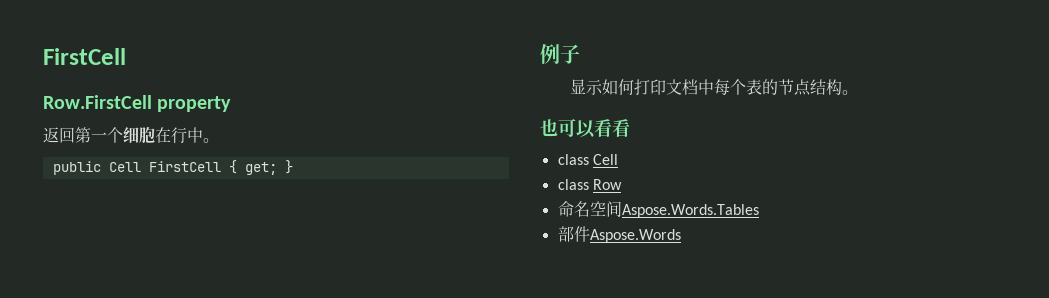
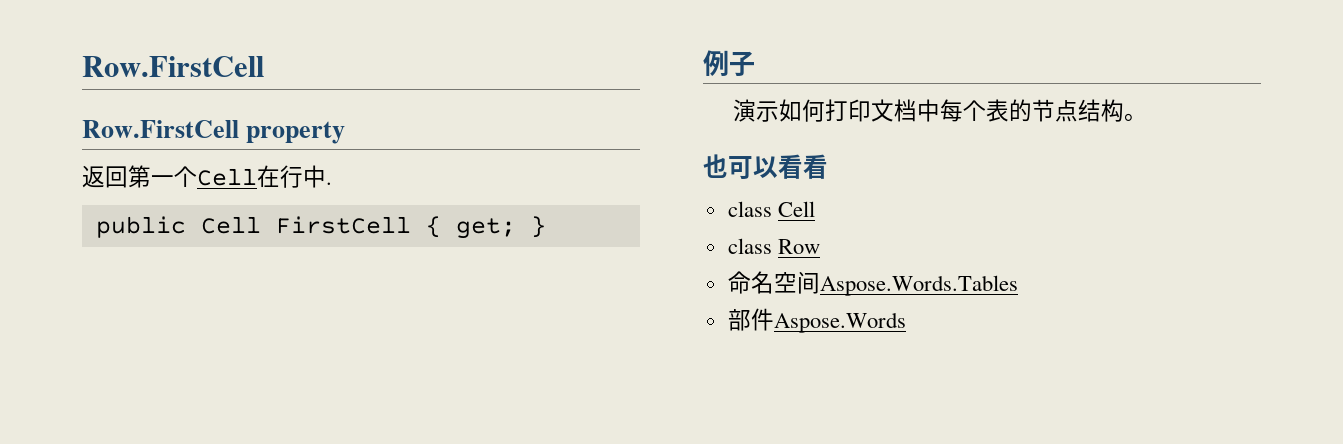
[43,48,126,65] FirstCell -> [82,56,264,77] Row.FirstCell
[123,126,219,144] 细胞在行中。 -> [197,165,332,188] Cell在行中.
[569,79,586,94] 显 -> [732,99,756,122] 演

